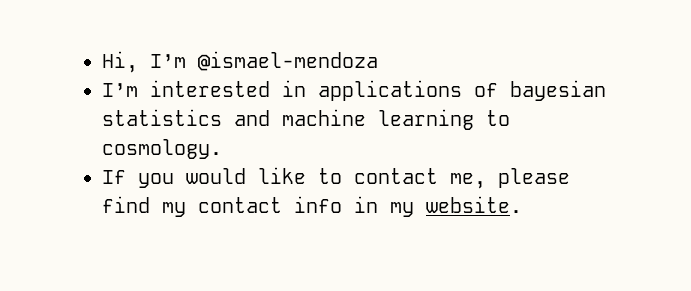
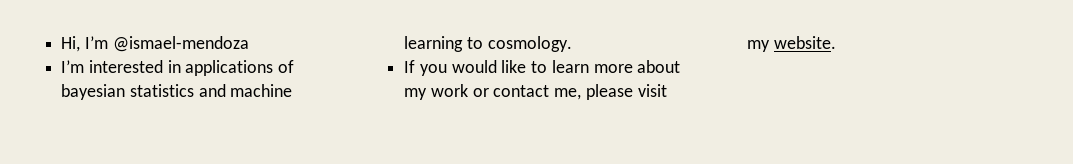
[354,168,570,189] [102,196,378,217] contact me, please find my contact info in -> [551,60,681,73] [404,84,667,100] learn more about my work or contact me, please visit

